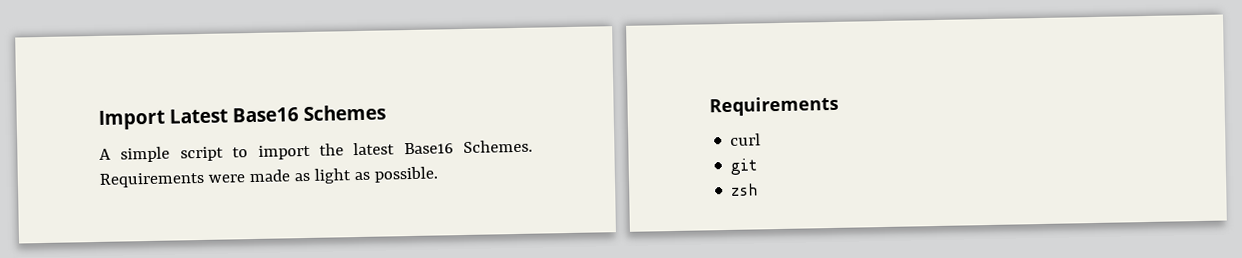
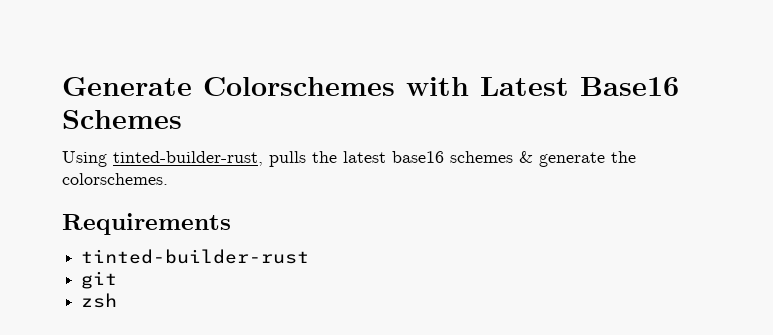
[98,109,165,130] Import -> [62,77,469,96] Generate Colorschemes with
[99,139,533,163] [99,166,438,188] A simple script to import the latest Base16 Schemes. Requirements were made as light as possible. -> [62,151,636,167] [62,173,168,185] Using tinted-builder-rust, pulls the latest base16 schemes & generate the colorschemes.
[730,133,762,146] curl -> [81,249,310,264] tinted-builder-rust

